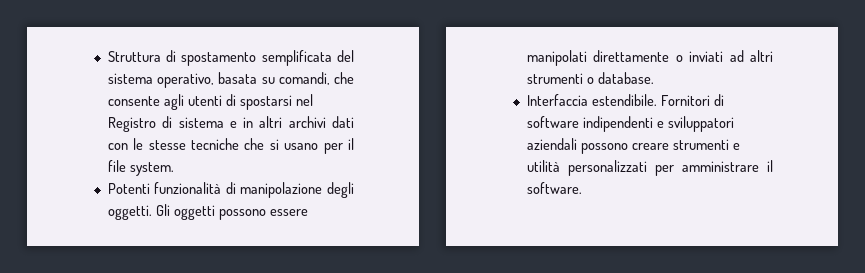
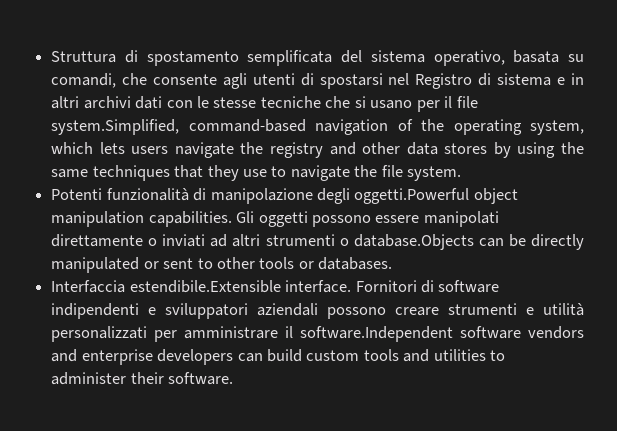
(126, 166) none -> [51,119,585,135] [51,142,584,158] [51,165,403,181] system.Simplified, command-based navigation of the operating system, which lets users navigate the registry and other data stores by using the same techniques that they use to navigate the file
[107,205,152,220] oggetti. -> [354,188,518,204] [51,211,232,227] oggetti.Powerful object manipulation capabilities.
[597,72,654,84] database. -> [353,234,584,250] [51,257,393,273] database.Objects can be directly manipulated or sent to other tools or databases.
[591,94,657,106] estendibile. -> [129,280,352,293] estendibile.Extensible interface.
(773, 166) none -> [300,326,584,342] [51,349,506,365] [51,372,164,385] software.Independent software vendors and enterprise developers can build custom tools and utilities to administer their

